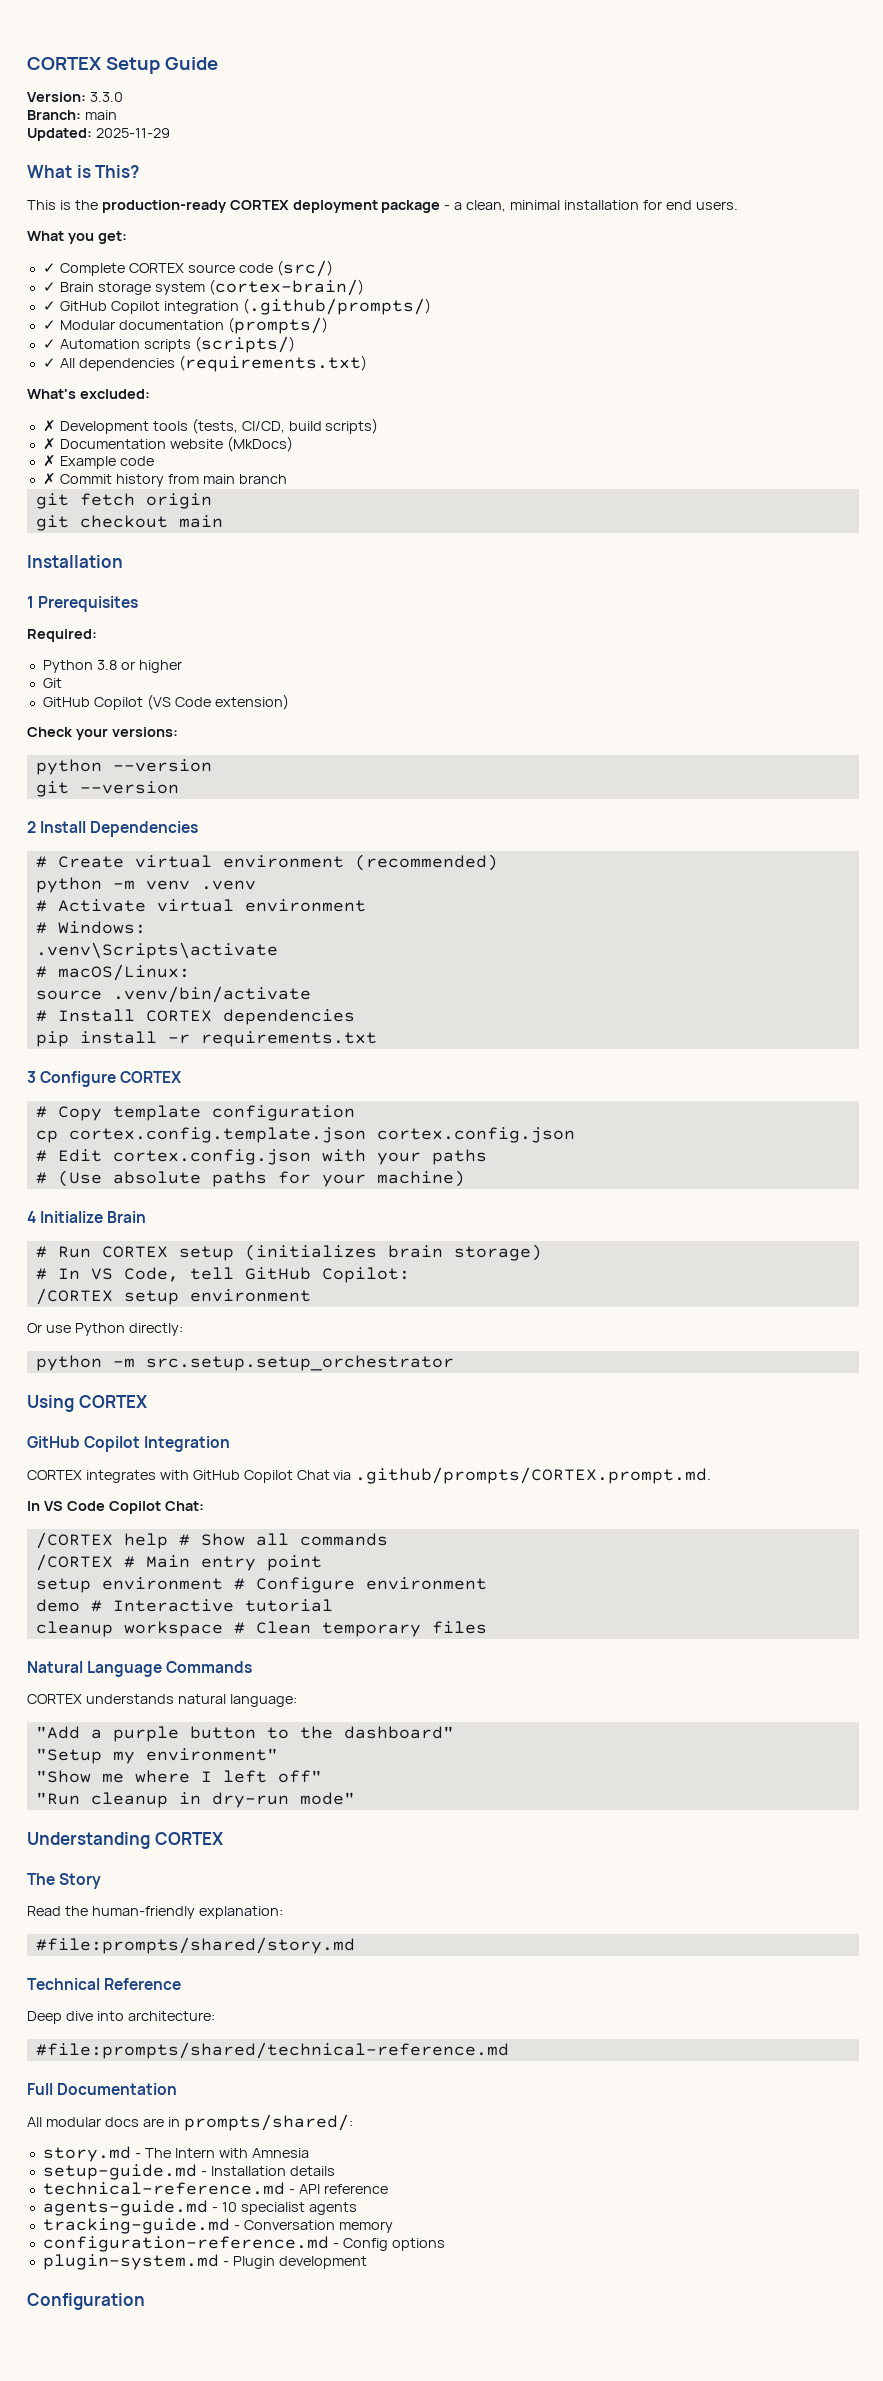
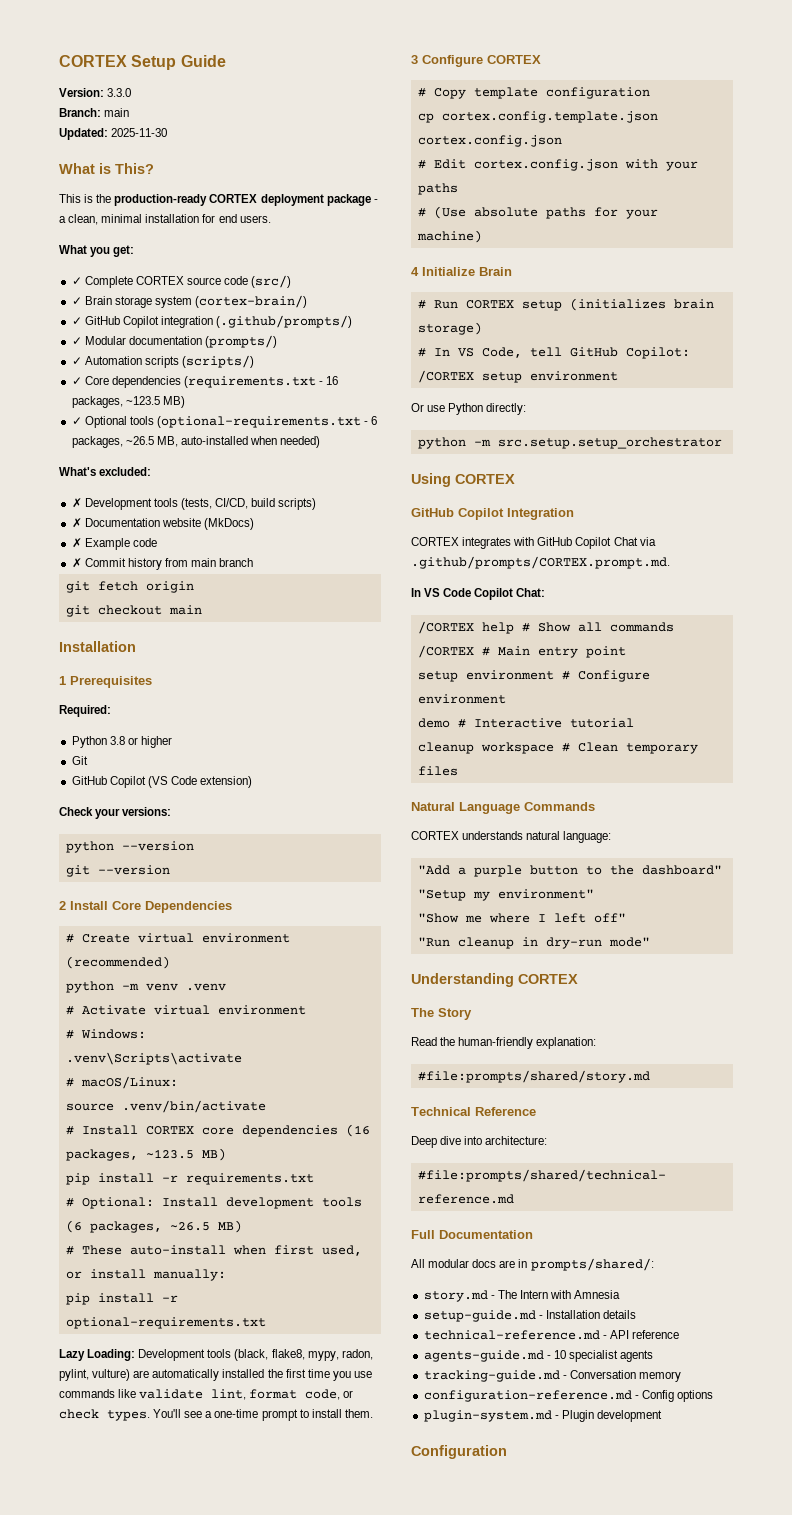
[95,128,170,138] 2025-11-29 -> [111,128,168,137] 2025-11-30
[59,355,367,372] All dependencies (requirements.txt) -> [84,376,339,388] [71,396,185,408] [71,416,378,428] [71,436,321,448] Core dependencies (requirements.txt - 16 packages, ~123.5 MB) // ✓ Optional tools (optional-requirements.txt - 6 packages, ~26.5 MB, auto-installed when needed)
(87, 827) none -> [112,901,141,910] Core
[222,1009,355,1025] dependencies -> [201,1124,370,1137] [65,1148,226,1161] core dependencies (16 packages, ~123.5 MB)
(377, 1039) none -> [65,1197,362,1209] [65,1220,242,1233] [65,1245,362,1256] [65,1269,226,1281] [65,1293,178,1305] [65,1317,266,1329] [59,1349,373,1361] [59,1369,372,1381] [59,1389,354,1400] [59,1409,373,1421] // # Optional: Install development tools (6 packages, ~26.5 MB) // # These auto-install when first used, or install manually: // pip install -r optional-requirements.txt // Lazy Loading: Development tools (black, flake8, mypy, radon, pylint, vulture) are automatically installed the first time you use commands like validate lint, format code, or check types. You'll see a one-time prompt to install them.

